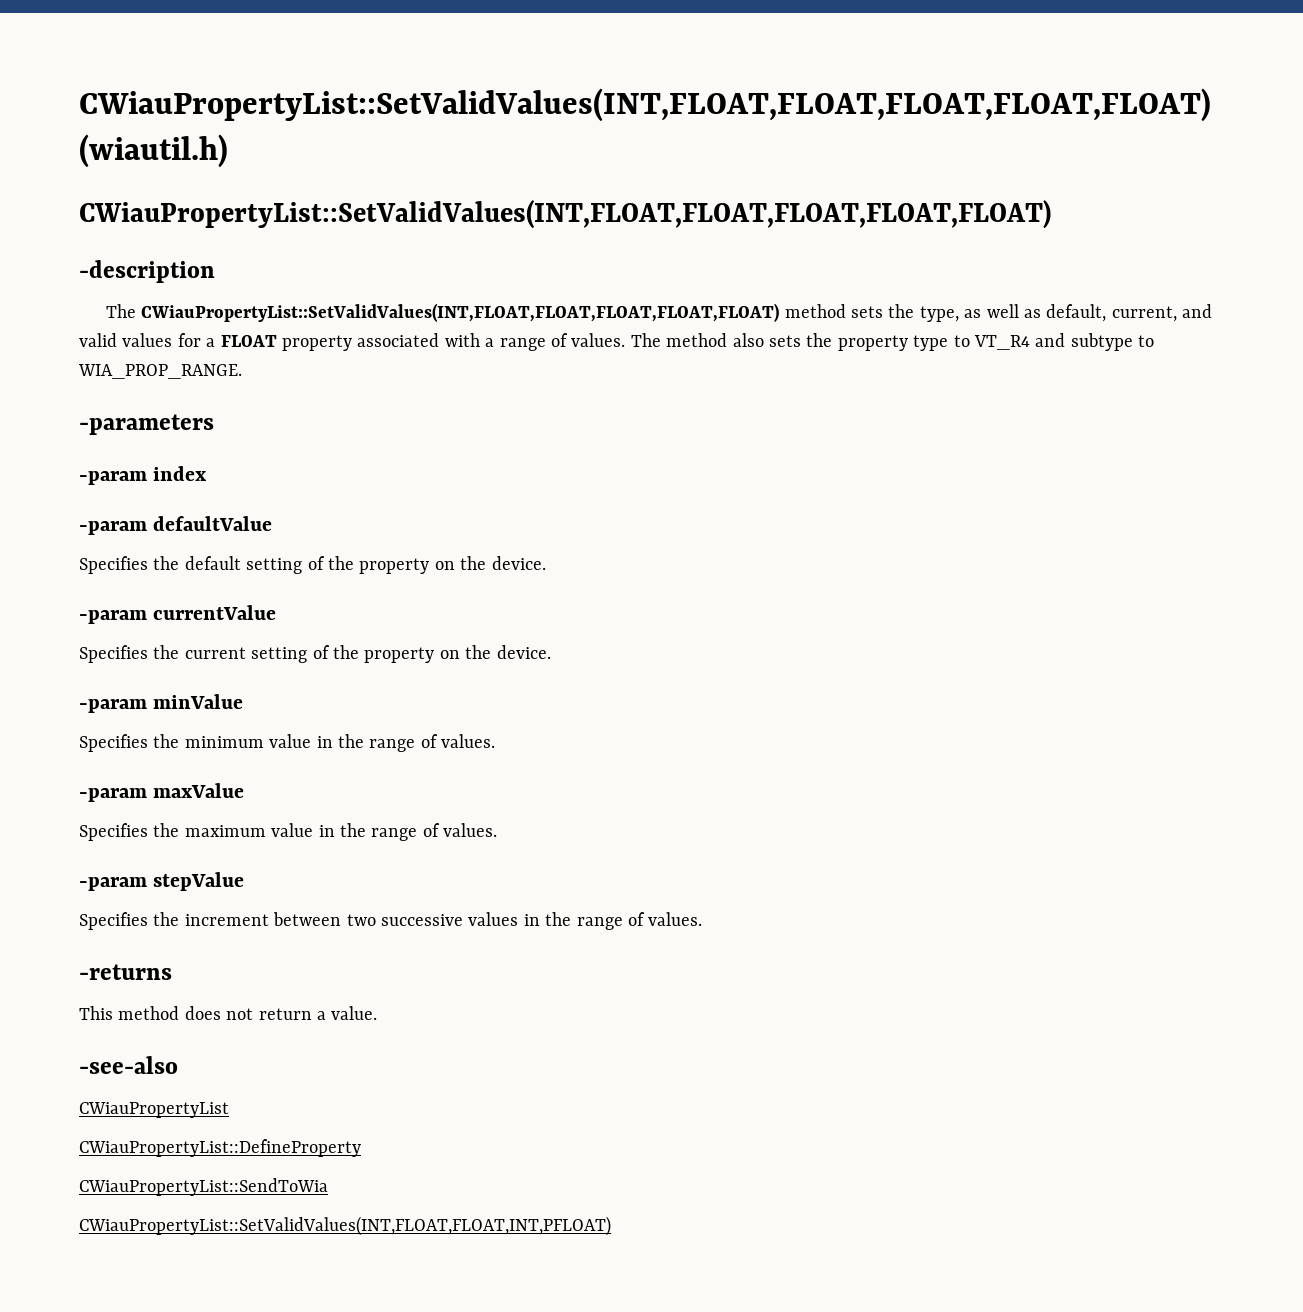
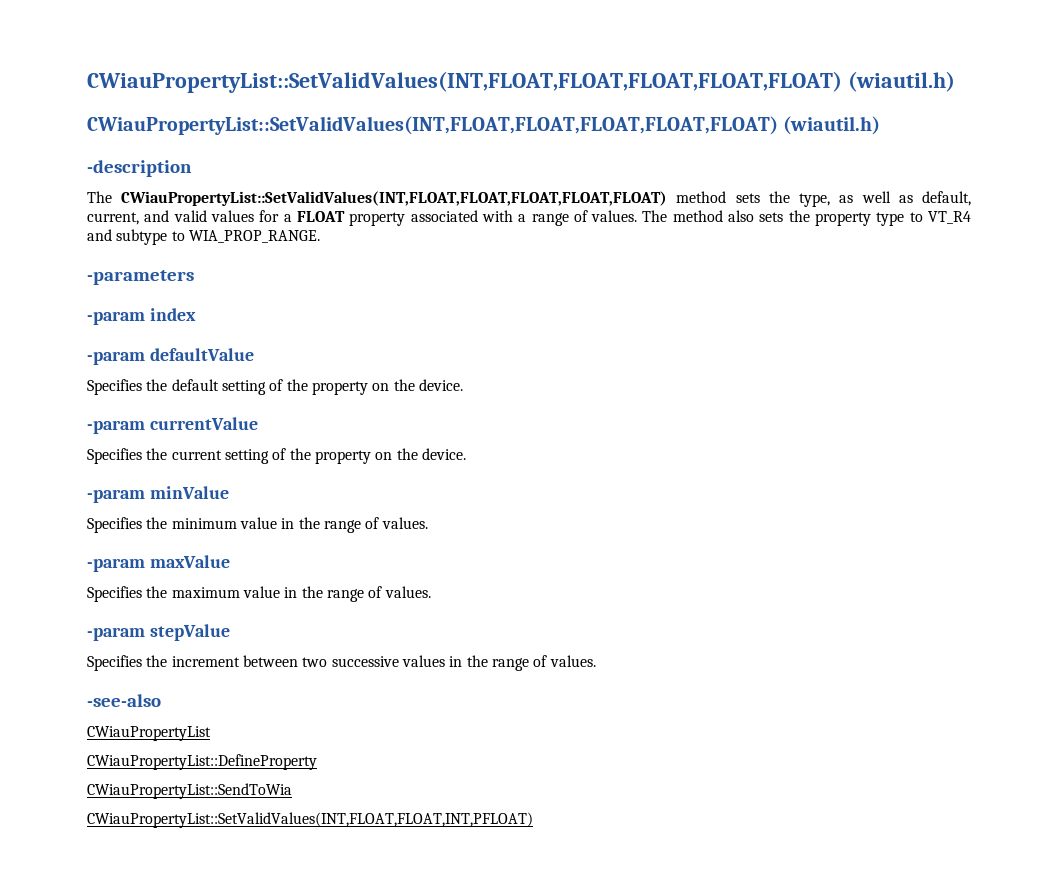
(1051, 214) none -> [783,116,881,135] (wiautil.h)
[79,964,172,980] [79,1006,378,1020] // -returns // This method does not return a value. -> (596, 661) none

